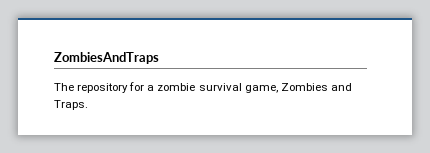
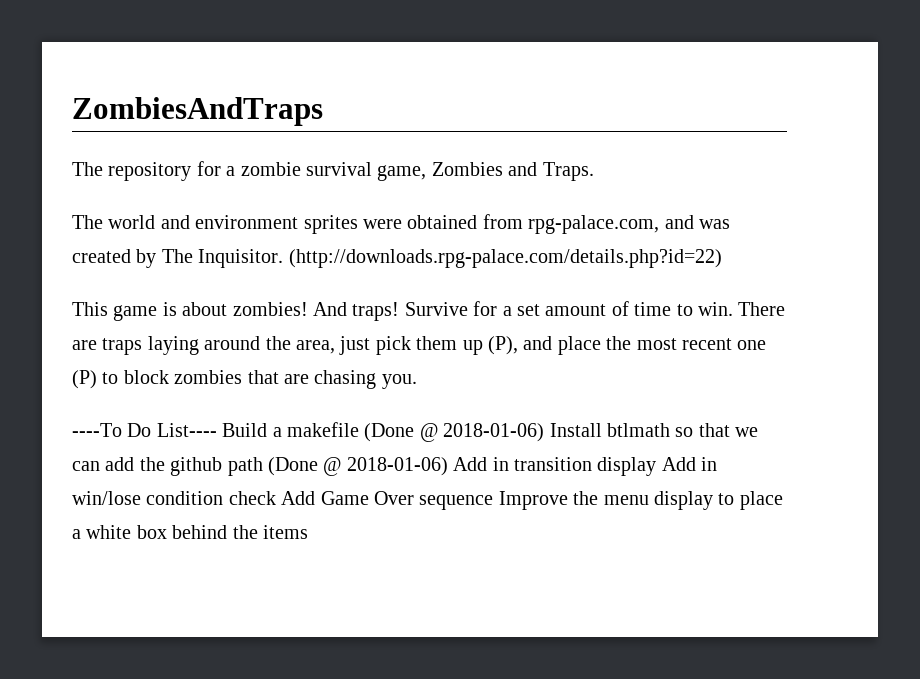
(88, 105) none -> [72,214,730,234] [72,249,722,268] [72,301,786,321] [72,336,767,355] [72,370,417,389] [72,422,759,442] [72,457,718,476] [72,491,783,510] [72,525,308,539] // The world and environment sprites were obtained from rpg-palace.com, and was created by The Inquisitor. (http://downloads.rpg-palace.com/details.php?id=22) // This game is about zombies! And traps! Survive for a set amount of time to win. There are traps laying around the area, just pick them up (P), and place the most recent one (P) to block zombies that are chasing you. // ----To Do List---- Build a makefile (Done @ 2018-01-06) Install btlmath so that we can add the github path (Done @ 2018-01-06) Add in transition display Add in win/lose condition check Add Game Over sequence Improve the menu display to place a white box behind the items

